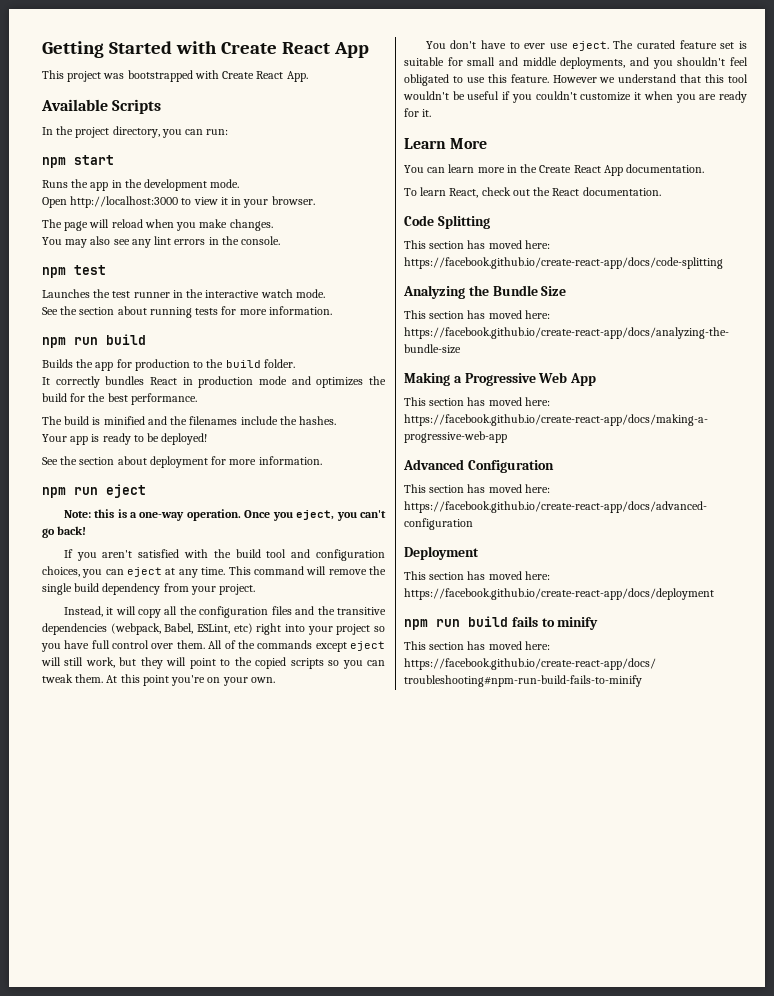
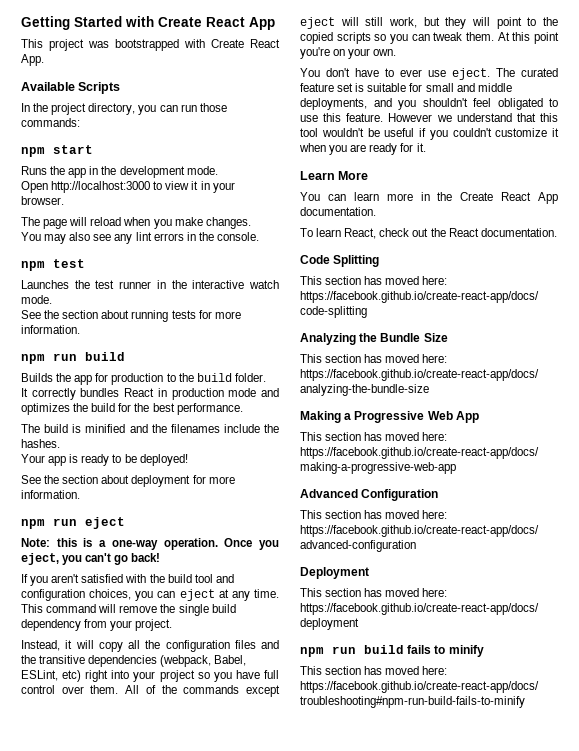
[206,129,229,135] run: -> [180,103,227,112] [21,118,80,127] run those commands:

